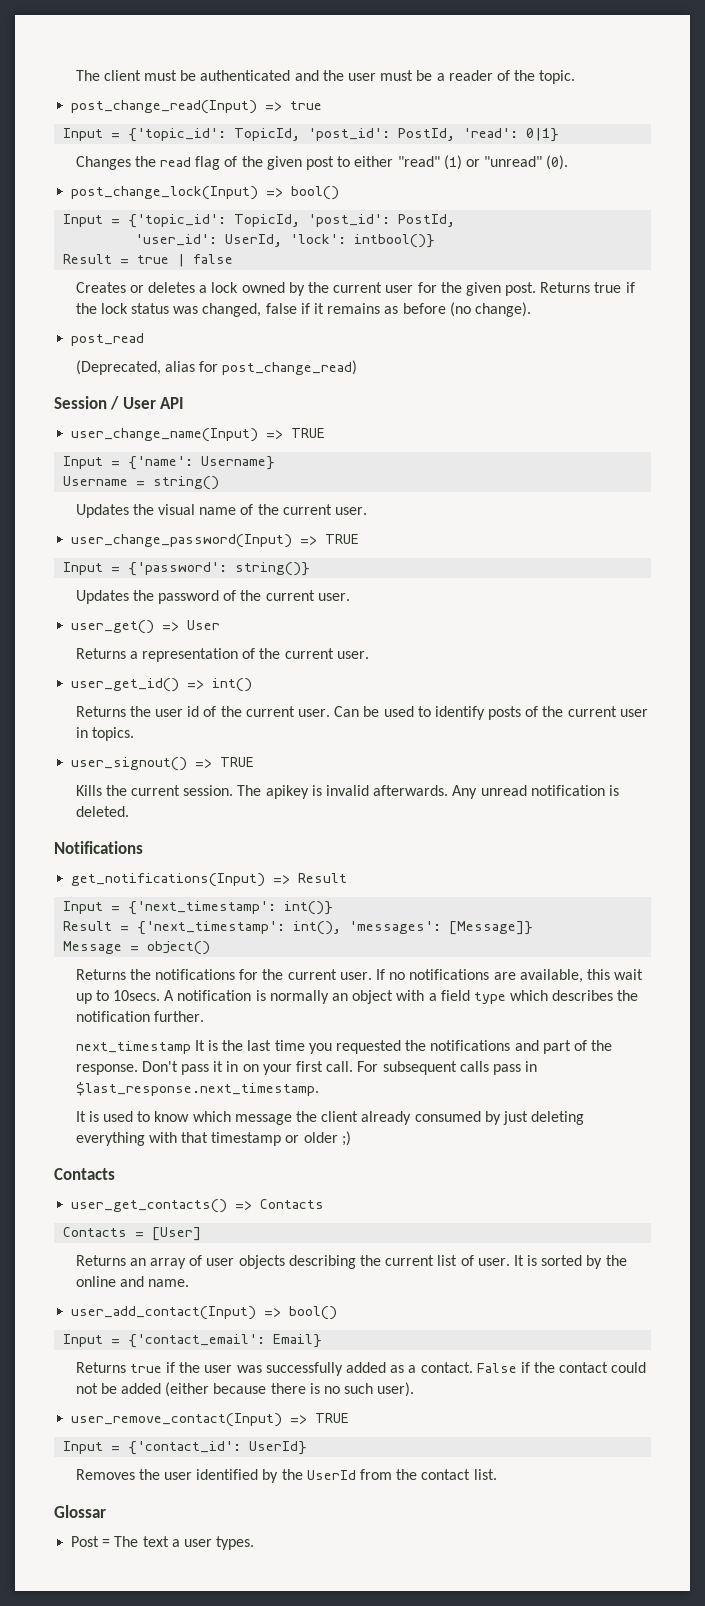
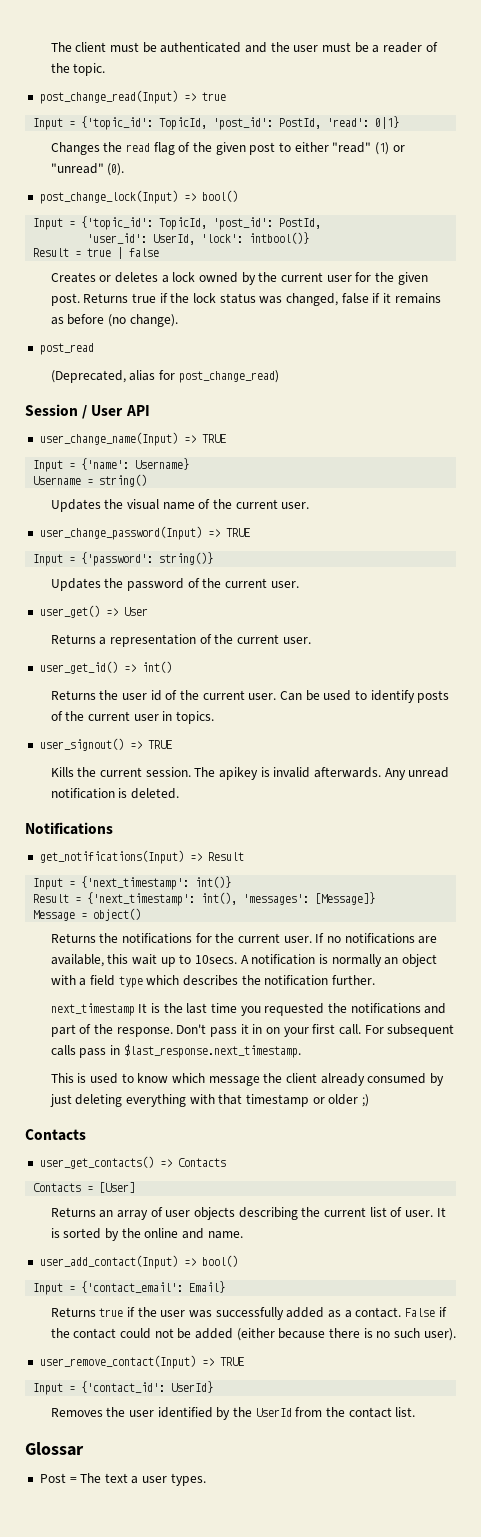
[75,1111,86,1122] It -> [50,1073,74,1083] This

